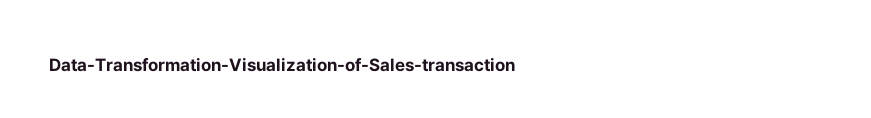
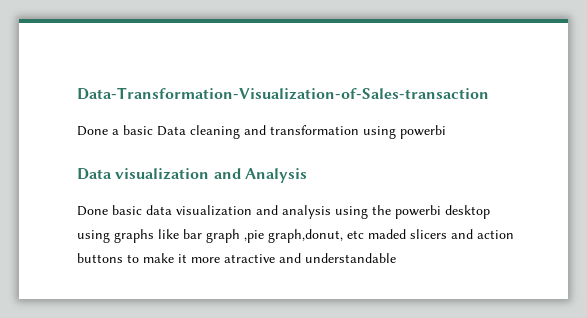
(515, 64) none -> [77,125,446,139] [77,168,307,183] [77,205,490,219] [77,229,514,243] [77,253,396,263] // Done a basic Data cleaning and transformation using powerbi // Data visualization and Analysis // Done basic data visualization and analysis using the powerbi desktop using graphs like bar graph ,pie graph,donut, etc maded slicers and action buttons to make it more atractive and understandable

